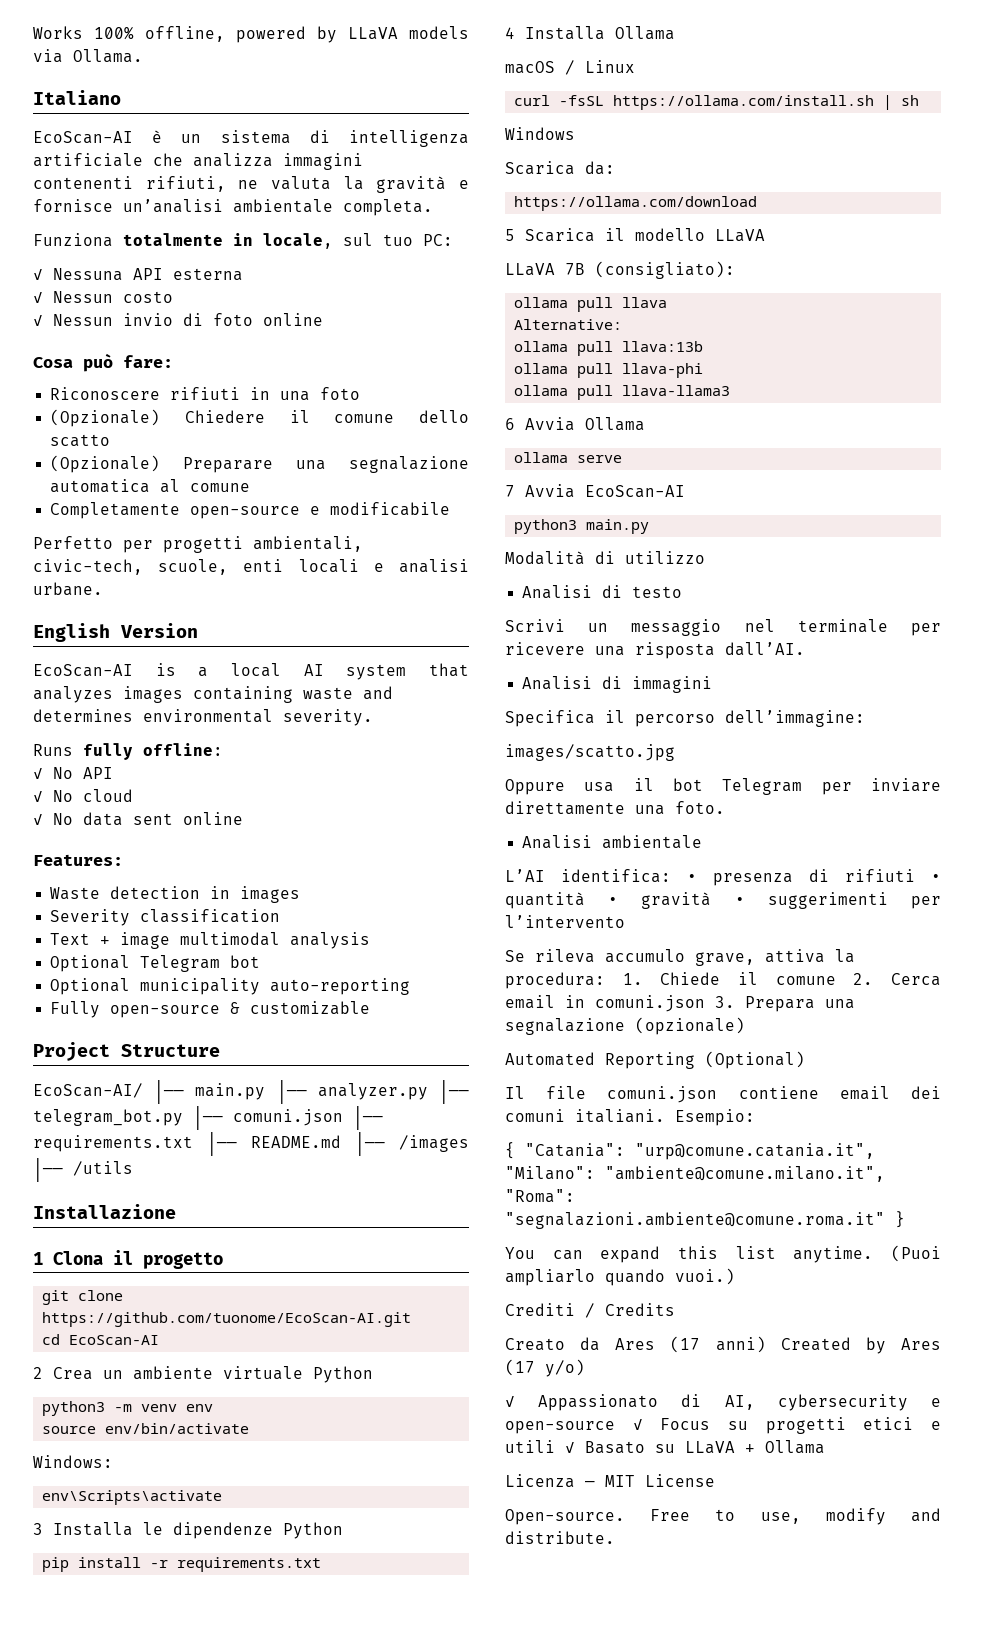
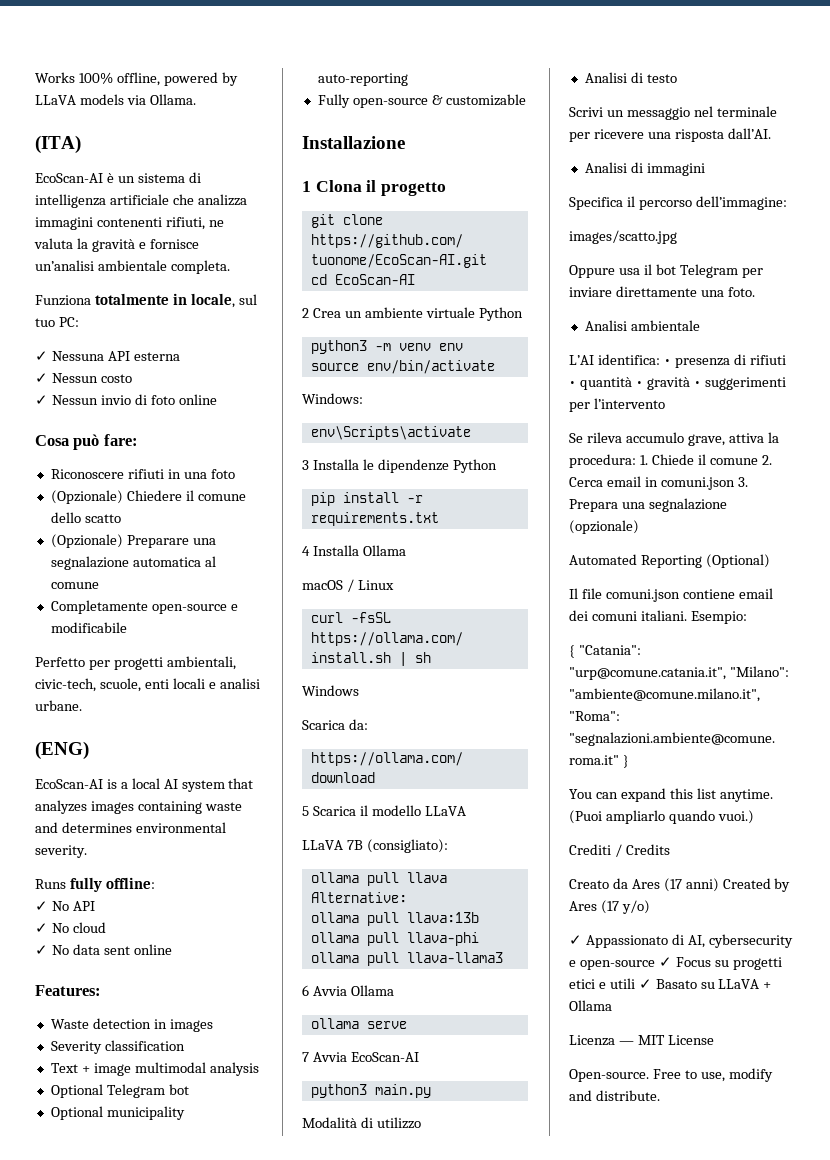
[33,90,121,105] Italiano -> [35,135,81,154] (ITA)
[33,623,198,642] English Version -> [35,741,89,760] (ENG)
[33,1042,220,1061] [33,1080,469,1104] [33,1106,383,1130] [33,1132,469,1156] [33,1158,133,1182] // Project Structure // EcoScan-AI/ │── main.py │── analyzer.py │── telegram_bot.py │── comuni.json │── requirements.txt │── README.md │── /images │── /utils -> (526, 100) none

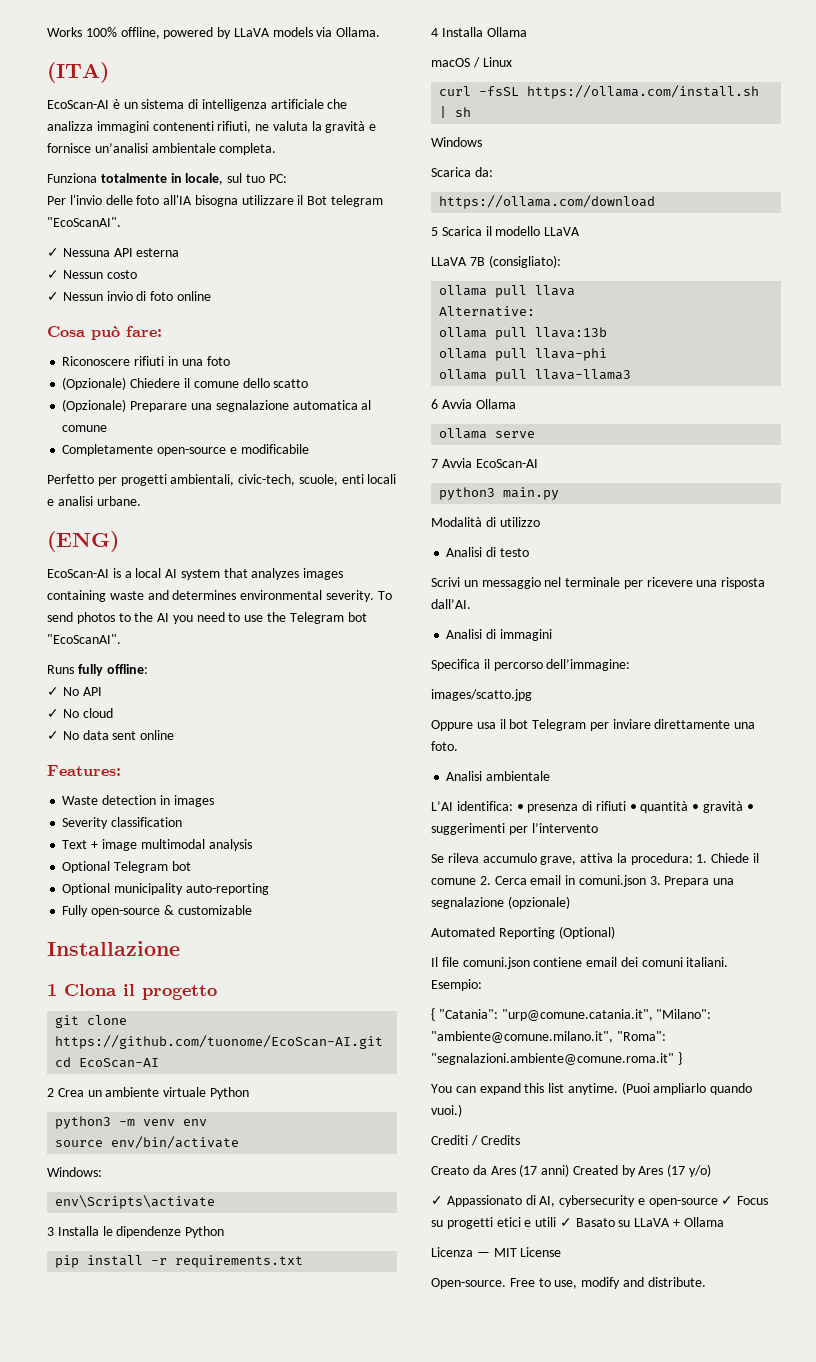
(79, 322) none -> [47,195,384,207] [47,217,121,227] // Per l'invio delle foto all'IA bisogna utilizzare il Bot telegram "EcoScanAI".
(87, 851) none -> [377,591,392,600] [47,612,367,624] [47,634,121,644] To send photos to the AI you need to use the Telegram bot "EcoScanAI".

